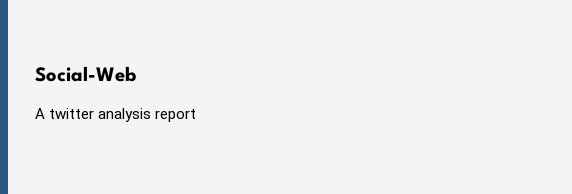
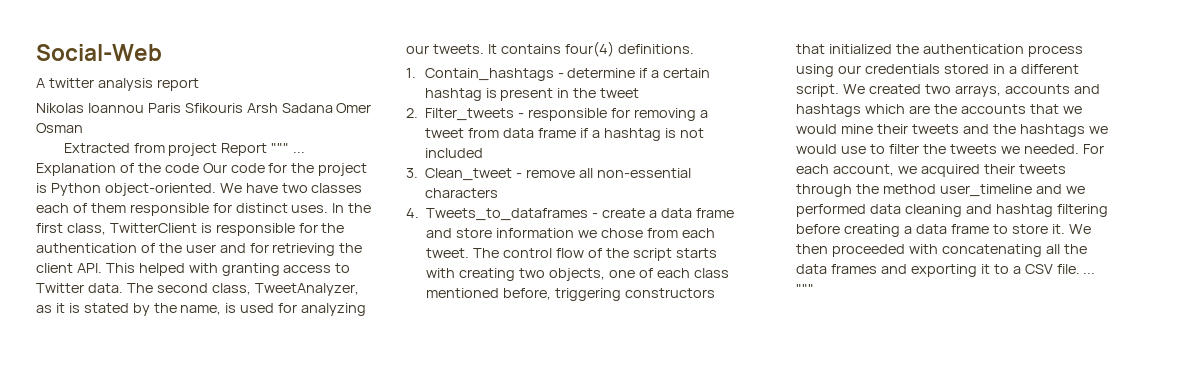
(197, 115) none -> [36,103,372,113] [36,123,83,133] [63,143,306,156] [36,163,368,176] [36,183,363,196] [36,203,372,216] [36,223,345,236] [36,243,363,256] [36,263,351,276] [36,283,359,296] [36,303,367,316] [406,41,694,57] [406,68,711,81] [424,88,640,101] [406,108,708,121] [425,128,704,141] [425,148,484,158] [406,168,691,181] [425,188,499,198] [406,208,734,221] [426,228,715,238] [426,248,717,261] [426,268,729,281] [426,288,715,301] [796,44,1083,57] [796,64,1079,77] [796,84,1100,97] [796,104,1082,117] [796,124,1108,137] [796,144,1104,154] [796,164,1066,177] [796,184,1085,197] [796,204,1108,217] [796,224,1091,237] [796,244,1087,257] [796,264,1096,277] [796,284,815,294] // Nikolas Ioannou Paris Sfikouris Arsh Sadana Omer Osman // Extracted from project Report """ ... Explanation of the code Our code for the project is Python object-oriented. We have two classes each of them responsible for distinct uses. In the first class, TwitterClient is responsible for the authentication of the user and for retrieving the client API. This helped with granting access to Twitter data. The second class, TweetAnalyzer, as it is stated by the name, is used for analyzing our tweets. It contains four(4) definitions. // 1. Contain_hashtags - determine if a certain hashtag is present in the tweet // 2. Filter_tweets - responsible for removing a tweet from data frame if a hashtag is not included // 3. Clean_tweet - remove all non-essential characters // 4. Tweets_to_dataframes - create a data frame and store information we chose from each tweet. The control flow of the script starts with creating two objects, one of each class mentioned before, triggering constructors that initialized the authentication process using our credentials stored in a different script. We created two arrays, accounts and hashtags which are the accounts that we would mine their tweets and the hashtags we would use to filter the tweets we needed. For each account, we acquired their tweets through the method user_timeline and we performed data cleaning and hashtag filtering before creating a data frame to store it. We then proceeded with concatenating all the data frames and exporting it to a CSV file. ... """

